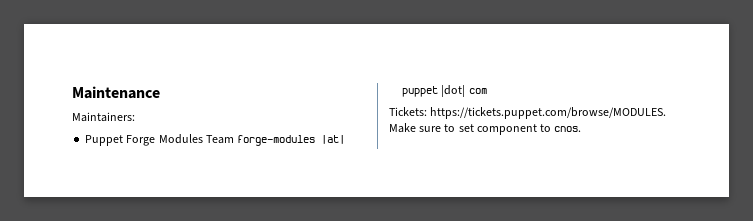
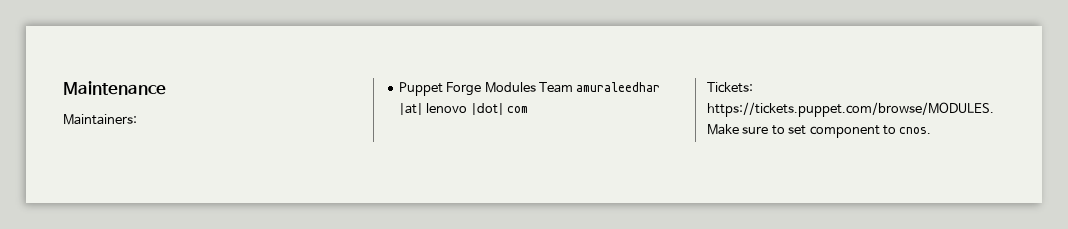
[237,135,346,146] [402,86,439,97] forge-modules |at| puppet -> [576,82,661,92] [398,103,468,115] amuraleedhar |at| lenovo

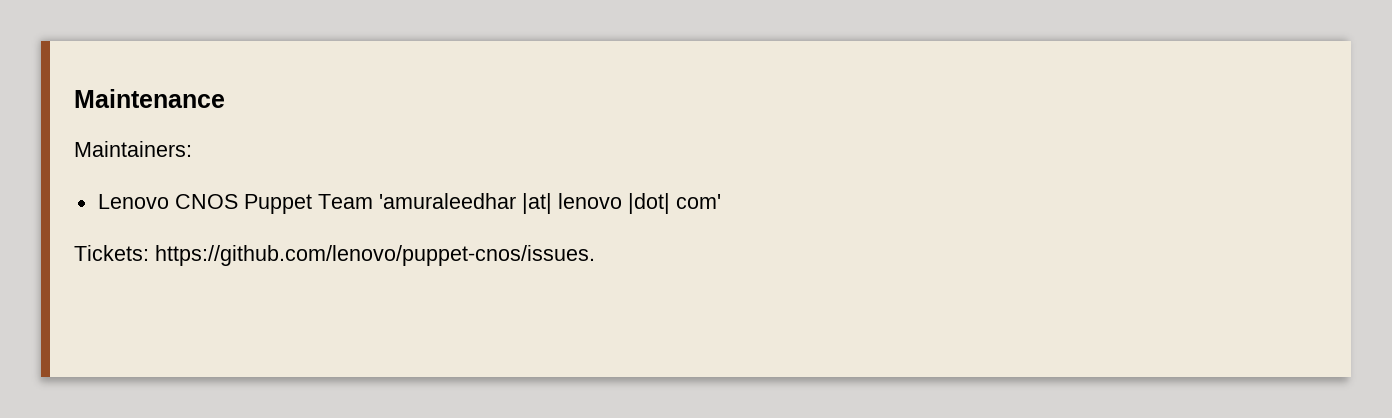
[398,82,661,96] Puppet Forge Modules Team amuraleedhar -> [97,193,516,214] Lenovo CNOS Puppet Team 'amuraleedhar
[506,106,528,113] com -> [675,194,721,209] com'
[707,102,994,117] [707,124,932,138] https://tickets.puppet.com/browse/MODULES. Make sure to set component to cnos. -> [155,245,595,266] https://github.com/lenovo/puppet-cnos/issues.

